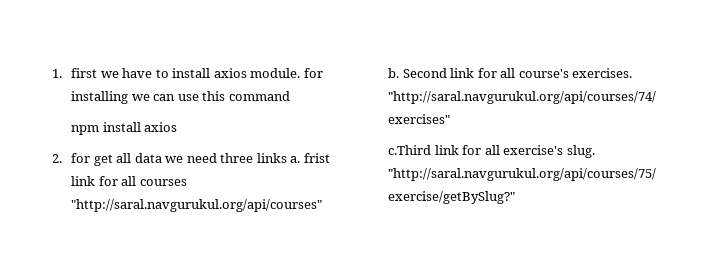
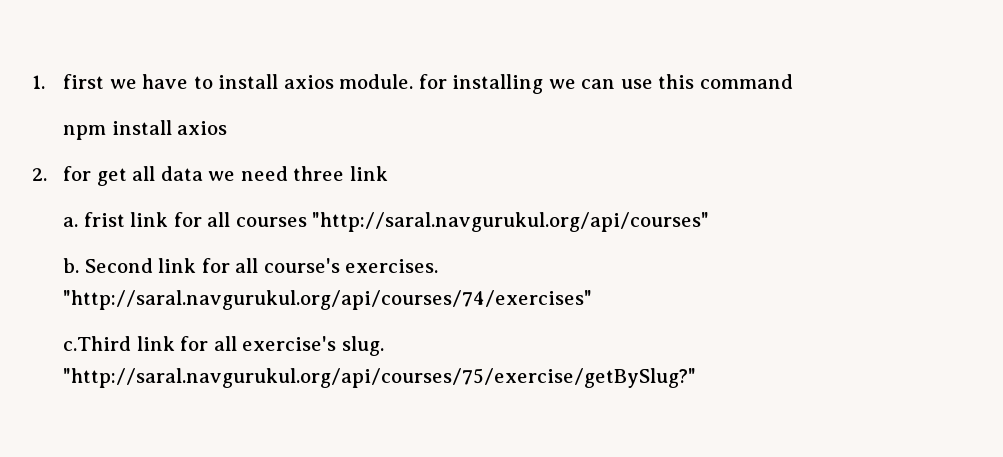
[256,153,287,163] links -> [349,166,388,181] link //

